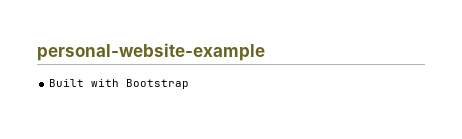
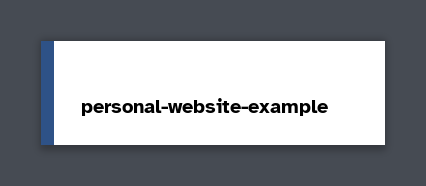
[49,79,190,89] // Built with Bootstrap -> (328, 107) none

